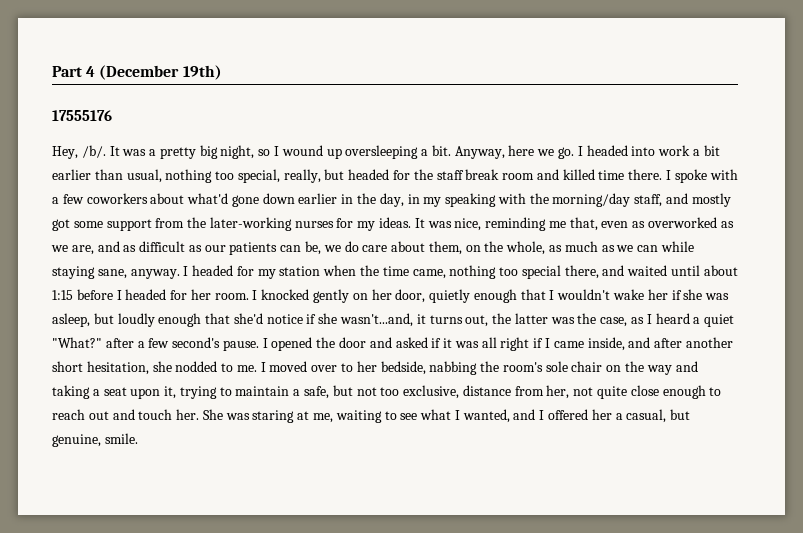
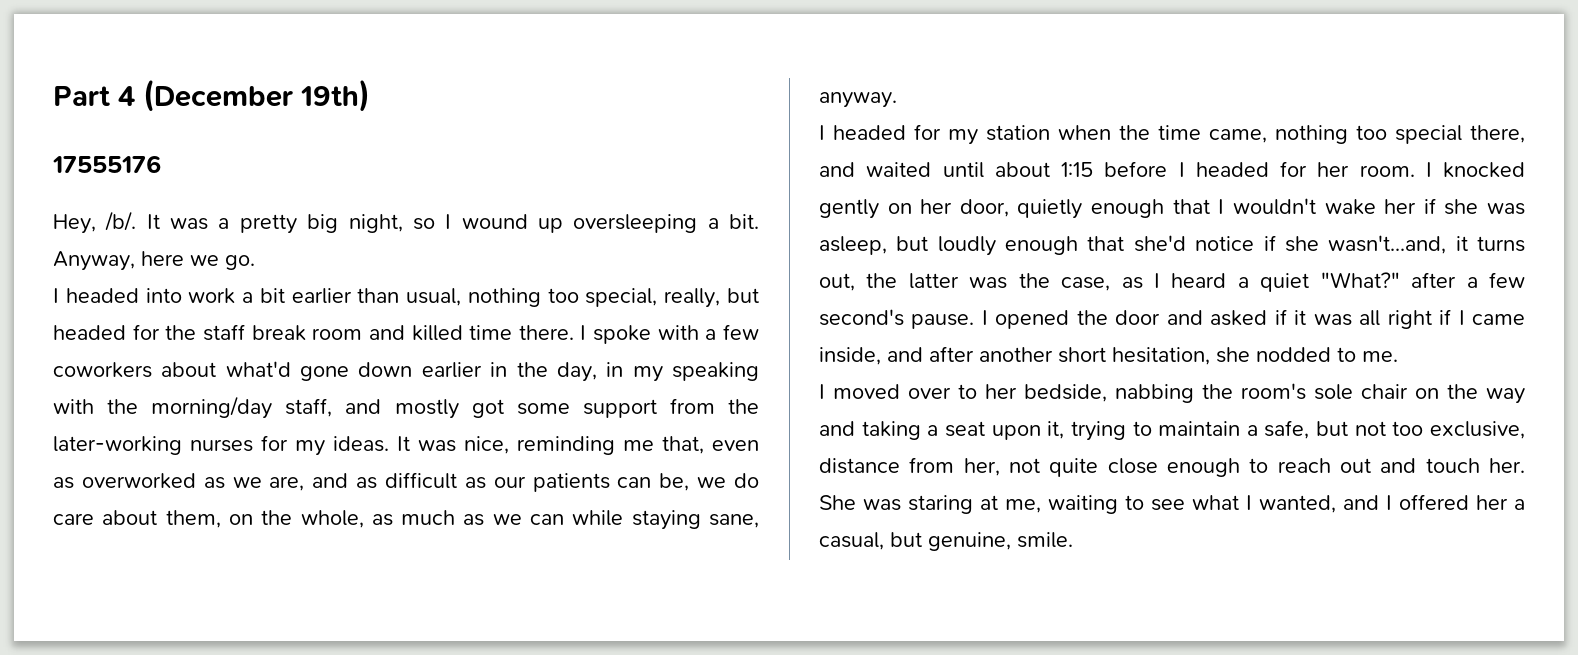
(575, 153) none -> (255, 262) //
(180, 274) none -> (897, 100) //
(257, 368) none -> (1398, 356) //

